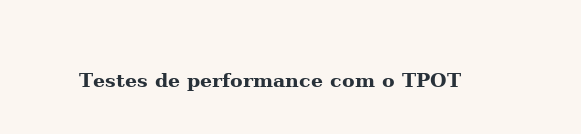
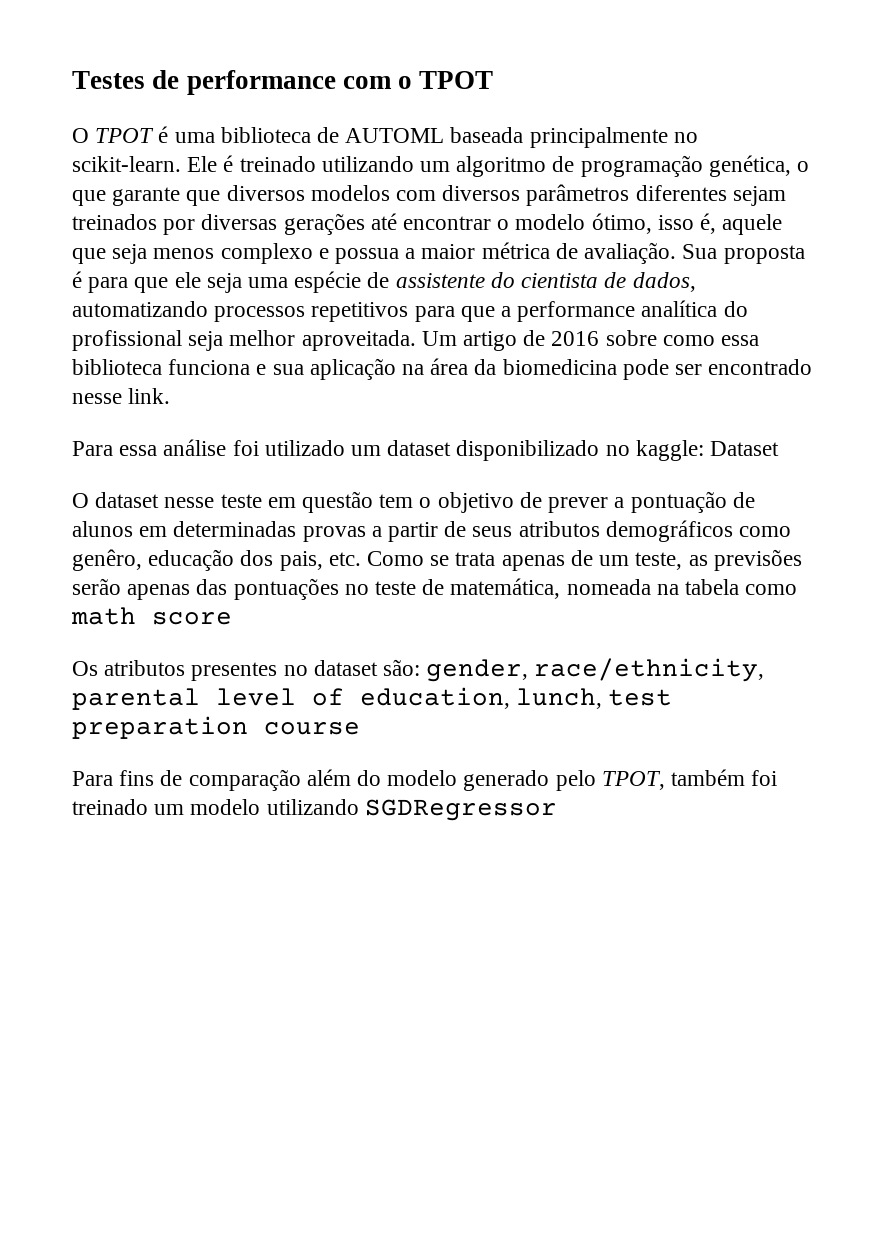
(461, 80) none -> [72,126,698,148] [72,155,810,177] [72,184,786,206] [72,213,783,235] [72,242,805,264] [72,271,696,293] [72,300,748,322] [72,330,760,351] [72,358,813,380] [72,388,171,404] [72,439,780,461] [72,491,755,513] [72,520,792,542] [72,549,802,571] [72,578,798,600] [71,607,232,625] [72,658,765,682] [72,687,673,710] [72,716,360,739] [72,769,778,791] [72,799,557,821] // O TPOT é uma biblioteca de AUTOML baseada principalmente no scikit-learn. Ele é treinado utilizando um algoritmo de programação genética, o que garante que diversos modelos com diversos parâmetros diferentes sejam treinados por diversas gerações até encontrar o modelo ótimo, isso é, aquele que seja menos complexo e possua a maior métrica de avaliação. Sua proposta é para que ele seja uma espécie de assistente do cientista de dados, automatizando processos repetitivos para que a performance analítica do profissional seja melhor aproveitada. Um artigo de 2016 sobre como essa biblioteca funciona e sua aplicação na área da biomedicina pode ser encontrado nesse link. // Para essa análise foi utilizado um dataset disponibilizado no kaggle: Dataset // O dataset nesse teste em questão tem o objetivo de prever a pontuação de alunos em determinadas provas a partir de seus atributos demográficos como genêro, educação dos pais, etc. Como se trata apenas de um teste, as previsões serão apenas das pontuações no teste de matemática, nomeada na tabela como math score // Os atributos presentes no dataset são: gender, race/ethnicity, parental level of education, lunch, test preparation course // Para fins de comparação além do modelo generado pelo TPOT, também foi treinado um modelo utilizando SGDRegressor

